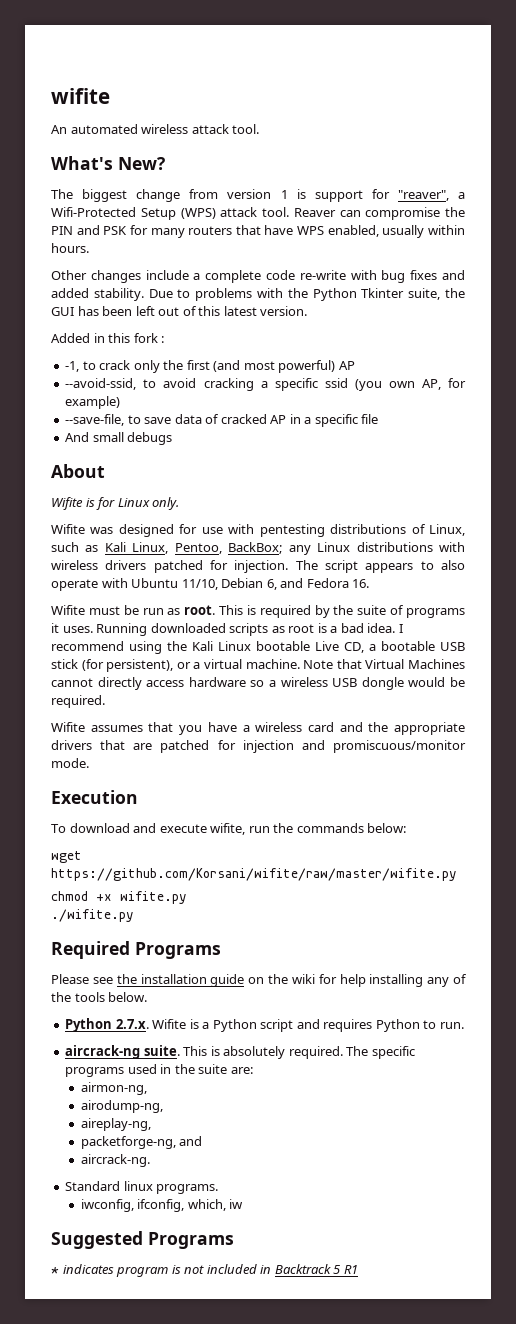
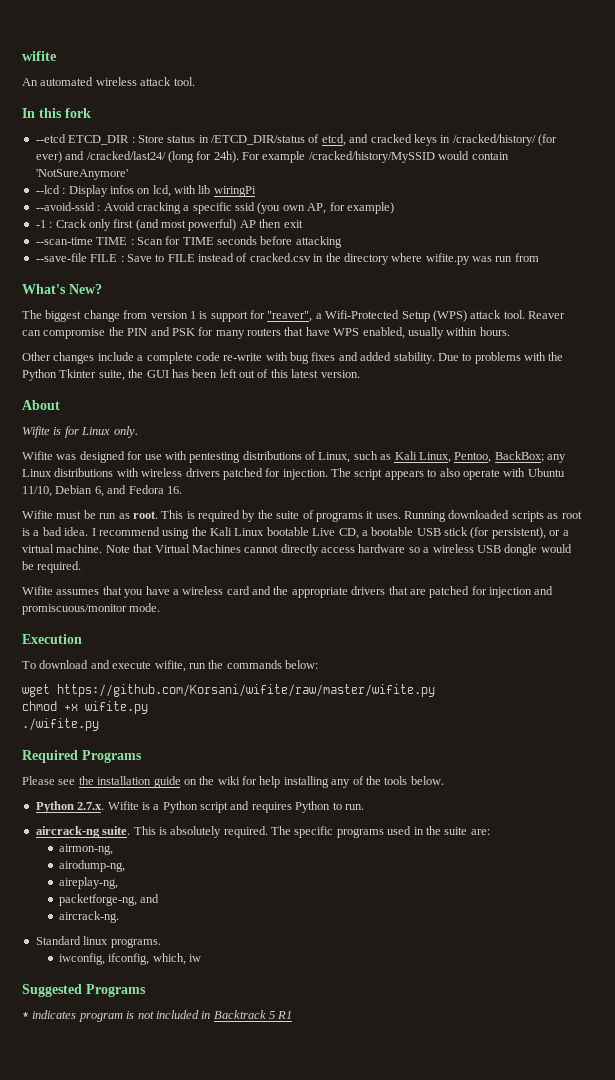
(260, 129) none -> [22,108,91,118] [35,134,557,146] [35,151,509,163] [35,169,128,180] [35,185,256,197] [35,202,394,214] [35,219,303,231] [35,236,342,248] [35,253,539,265] // In this fork // --etcd ETCD_DIR : Store status in /ETCD_DIR/status of etcd, and cracked keys in /cracked/history/ (for ever) and /cracked/last24/ (long for 24h). For example /cracked/history/MySSID would contain 'NotSureAnymore' // --lcd : Display infos on lcd, with lib wiringPi // --avoid-ssid : Avoid cracking a specific ssid (you own AP, for example) // -1 : Crack only first (and most powerful) AP then exit // --scan-time TIME : Scan for TIME seconds before attacking // --save-file FILE : Save to FILE instead of cracked.csv in the directory where wifite.py was run from
[51,333,165,343] [65,360,355,373] [65,378,466,391] [65,396,121,409] [65,414,379,427] [65,432,173,445] // Added in this fork : // -1, to crack only the first (and most powerful) AP // --avoid-ssid, to avoid cracking a specific ssid (you own AP, for example) // --save-file, to save data of cracked AP in a specific file // And small debugs -> (360, 374) none

